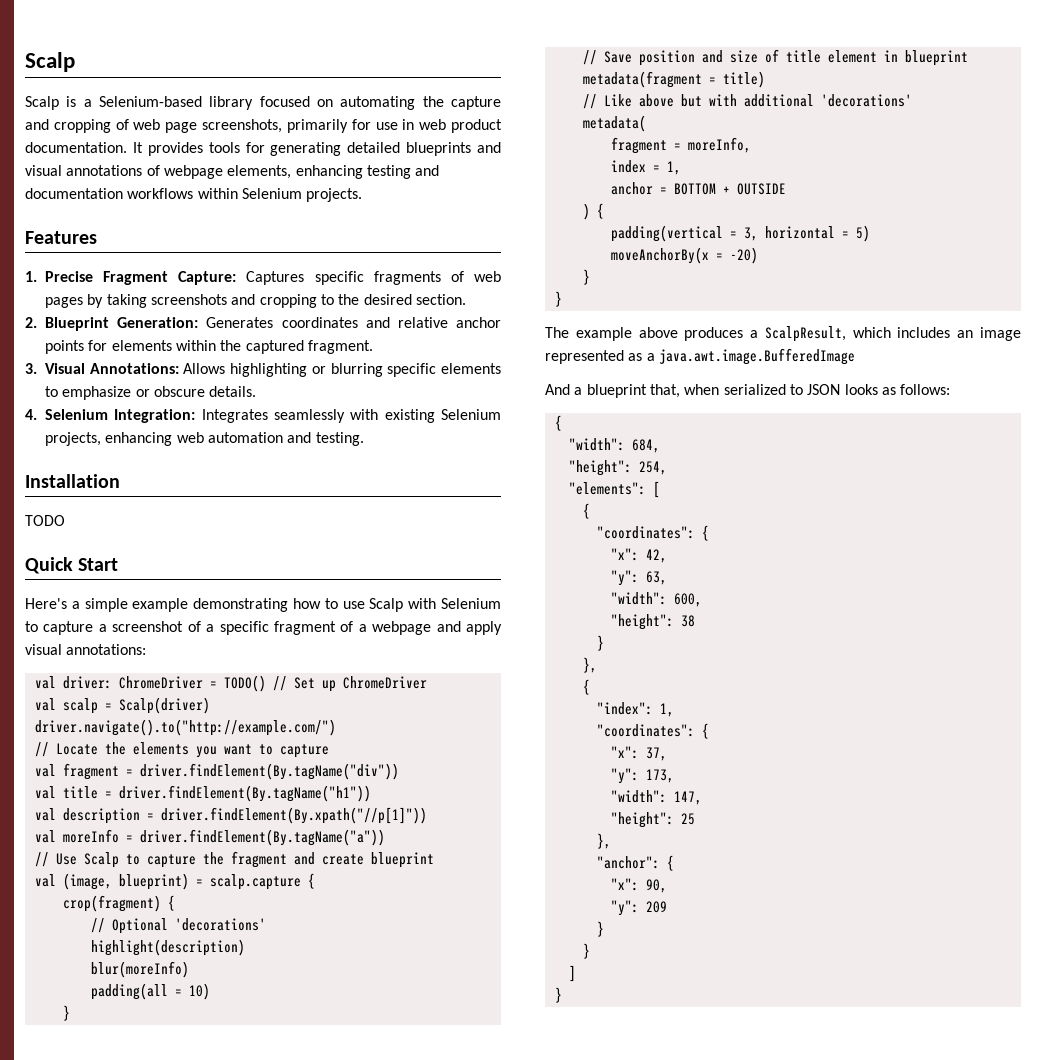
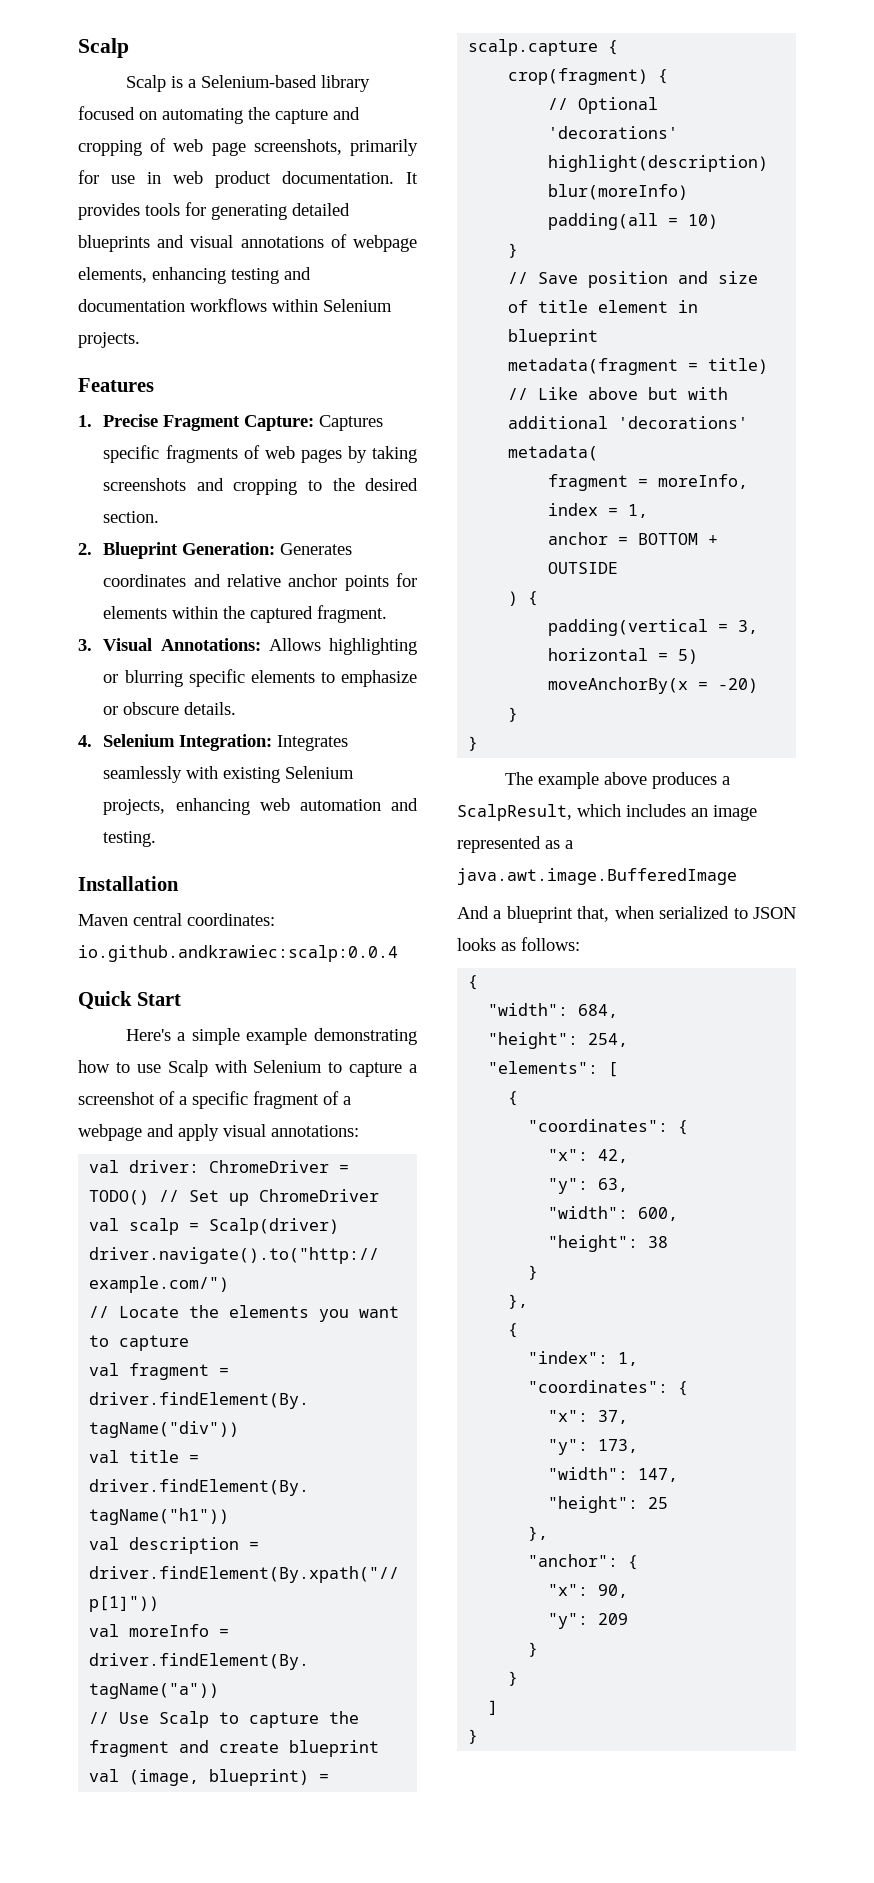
[25,515,65,526] TODO -> [78,913,275,926] [78,945,398,962] Maven central coordinates: io.github.andkrawiec:scalp:0.0.4

